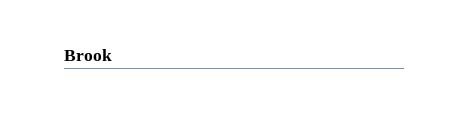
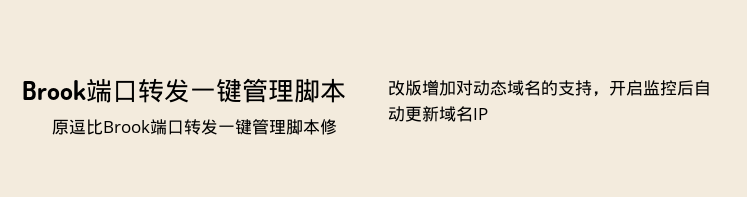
[64,49,112,61] Brook -> [22,78,346,103] [52,119,338,135] [388,80,711,97] [388,106,488,122] Brook端口转发一键管理脚本 // 原逗比Brook端口转发一键管理脚本修改版增加对动态域名的支持，开启监控后自动更新域名IP

